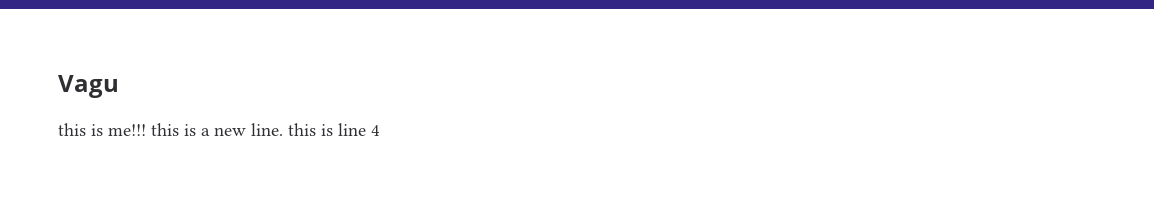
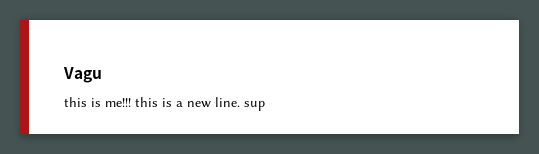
[288,123,380,136] this is line 4 -> [244,101,265,111] sup

